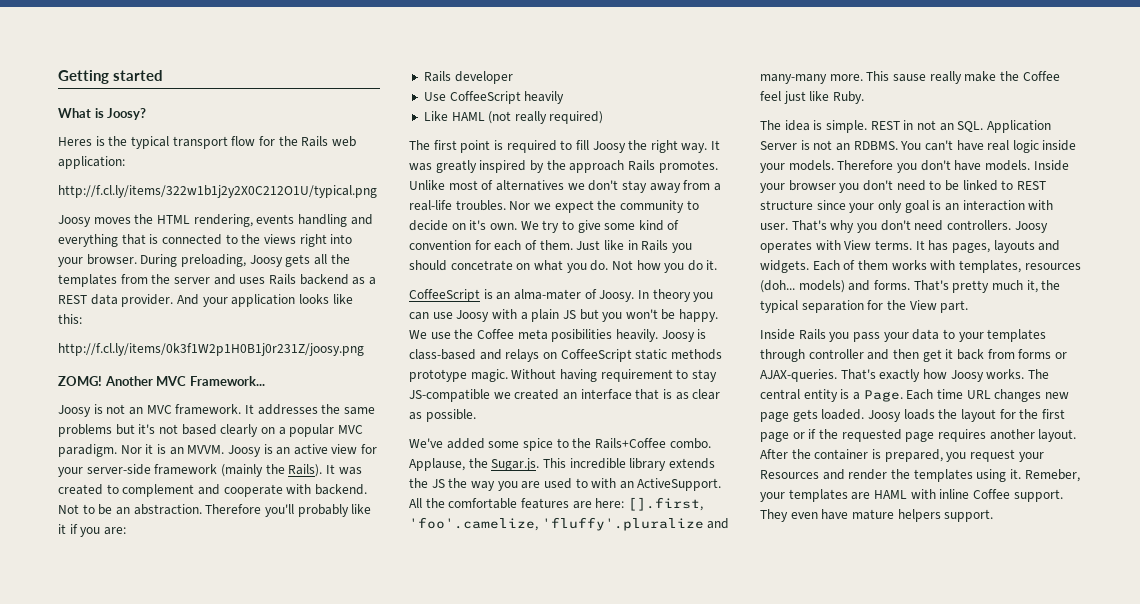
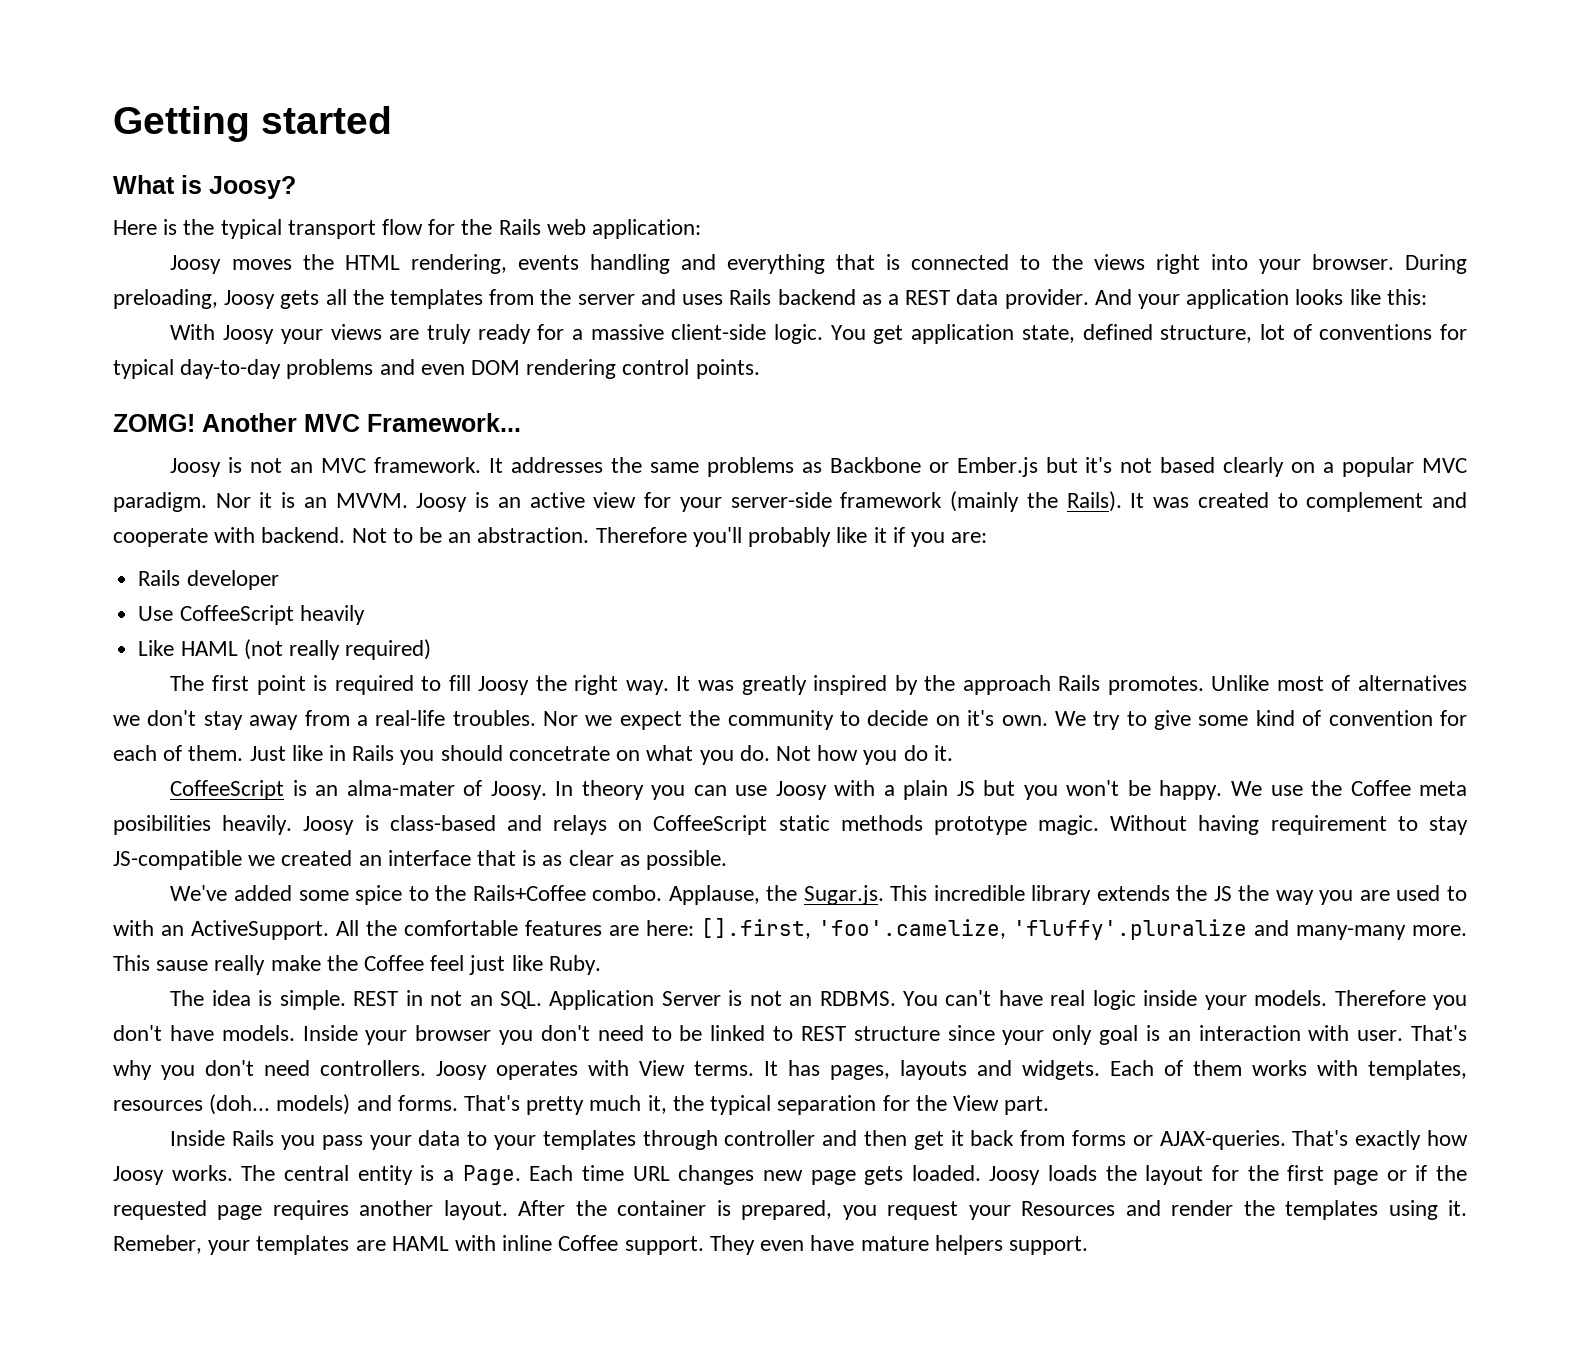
[58,137,92,146] Heres -> [113,220,157,235] Here
[58,185,377,198] // http://f.cl.ly/items/322w1b1j2y2X0C212O1U/typical.png -> (702, 229) none
[58,343,364,356] http://f.cl.ly/items/0k3f1W2p1H0B1j0r231Z/joosy.png -> [170,324,1467,344] [113,359,760,379] With Joosy your views are truly ready for a massive client-side logic. You get application state, defined structure, lot of conventions for typical day-to-day problems and even DOM rendering control points.
(112, 430) none -> [801,457,1038,477] as Backbone or Ember.js

